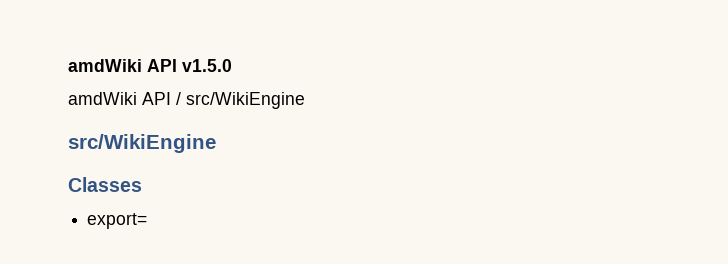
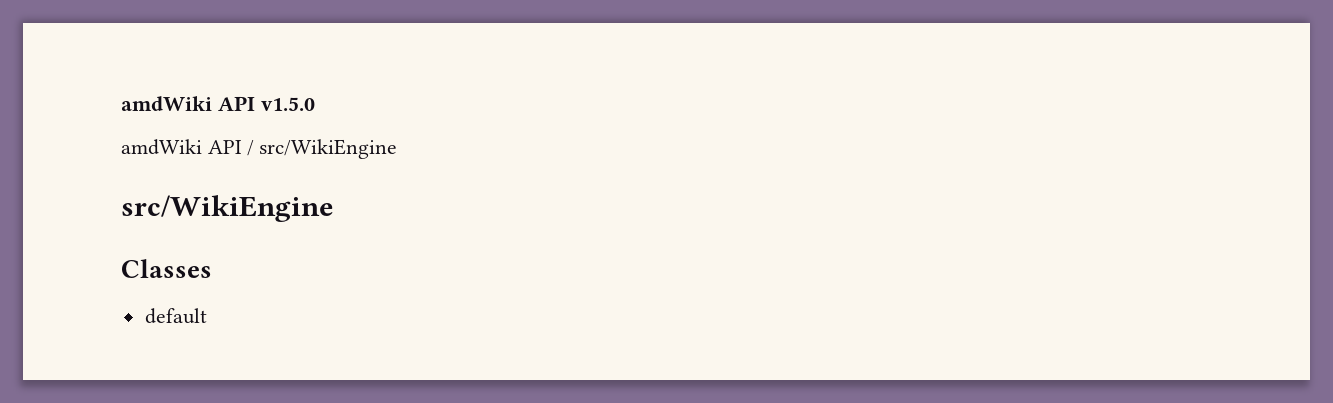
[87,213,148,229] export= -> [144,308,207,324] default

